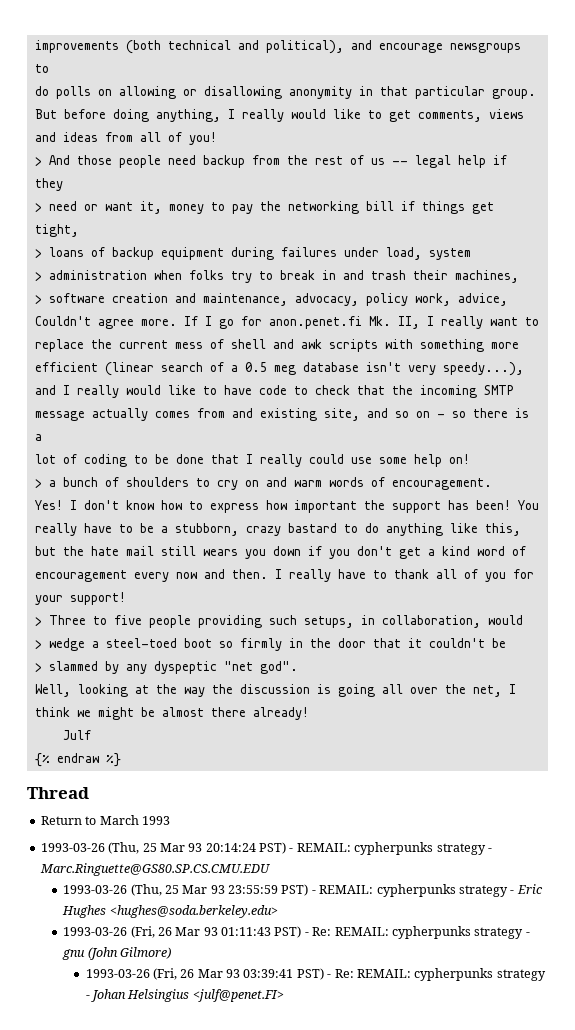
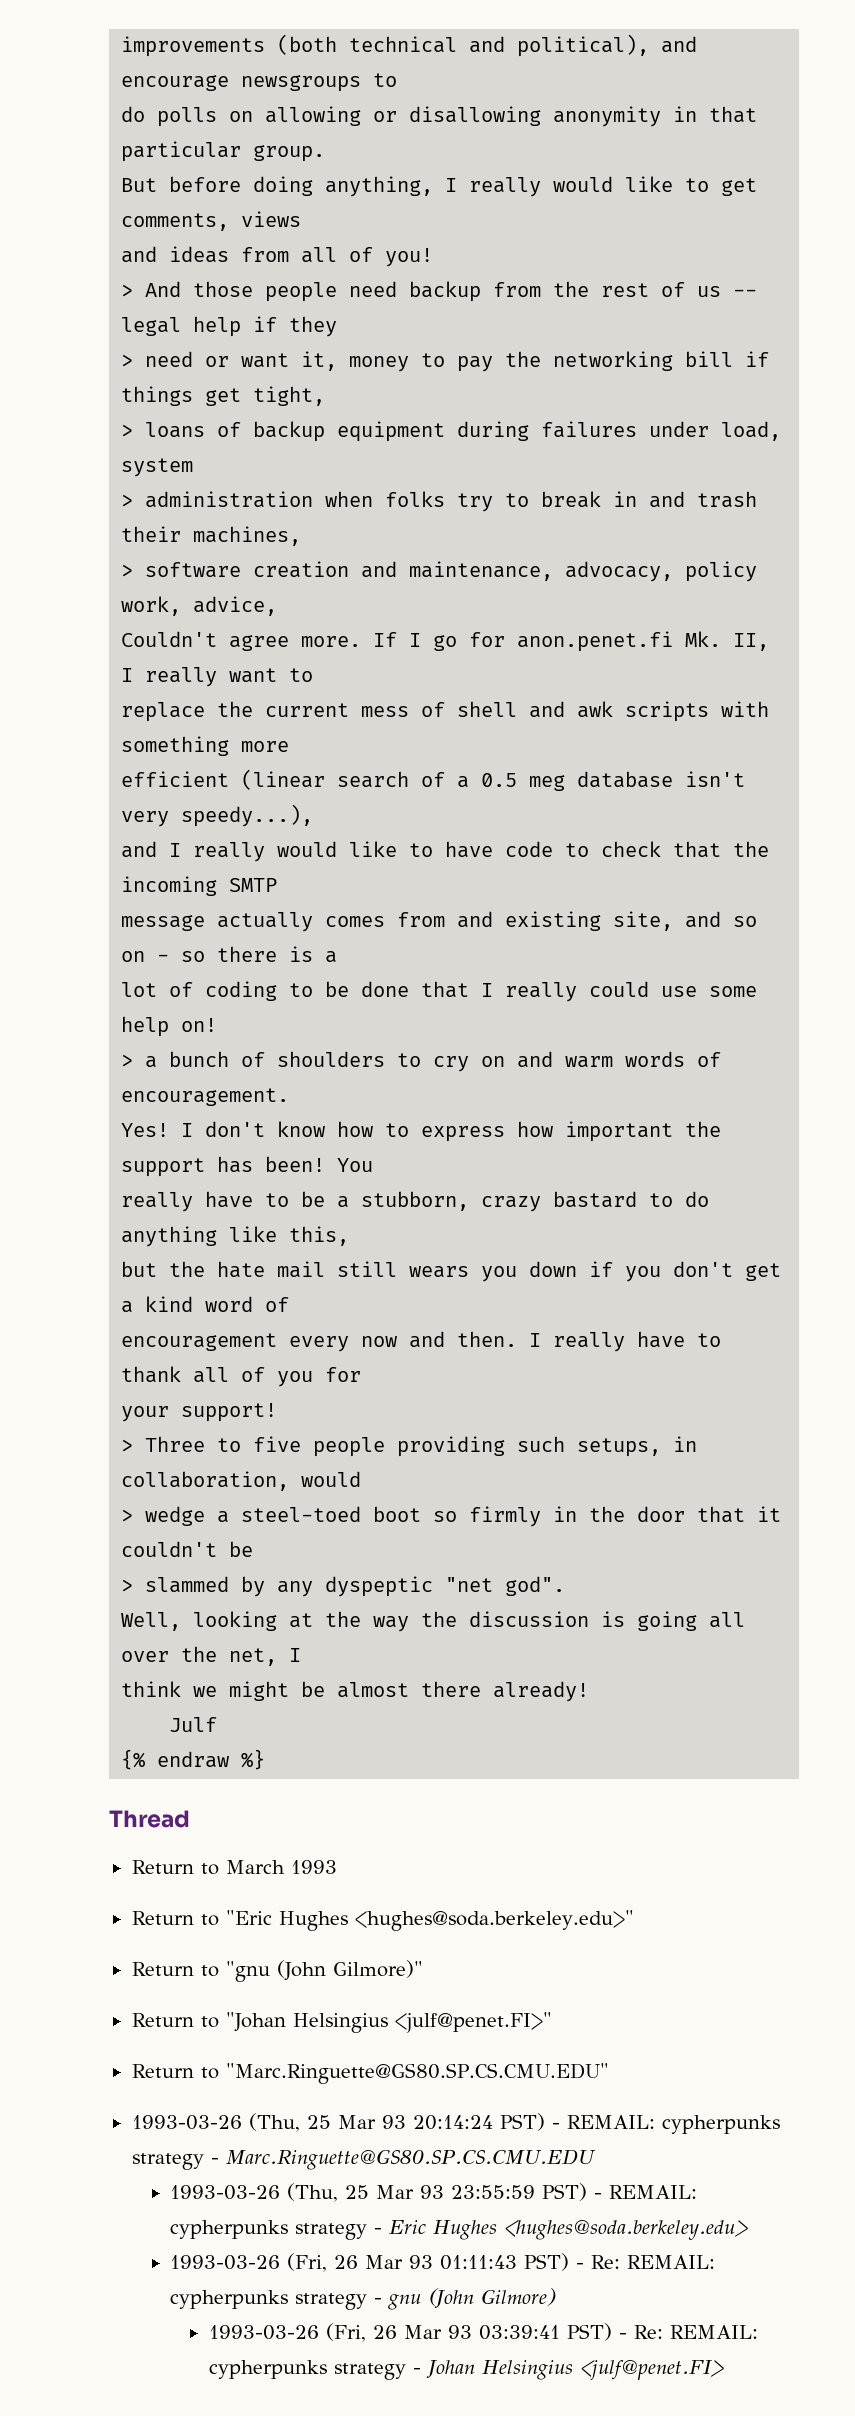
(170, 820) none -> [131,1910,634,1931] [131,1960,423,1982] [131,2012,552,2033] [131,2063,609,2084] // Return to "Eric Hughes <hughes@soda.berkeley.edu>" // Return to "gnu (John Gilmore)" // Return to "Johan Helsingius <julf@penet.FI>" // Return to "Marc.Ringuette@GS80.SP.CS.CMU.EDU"

